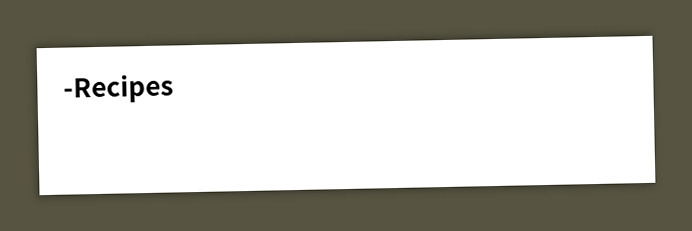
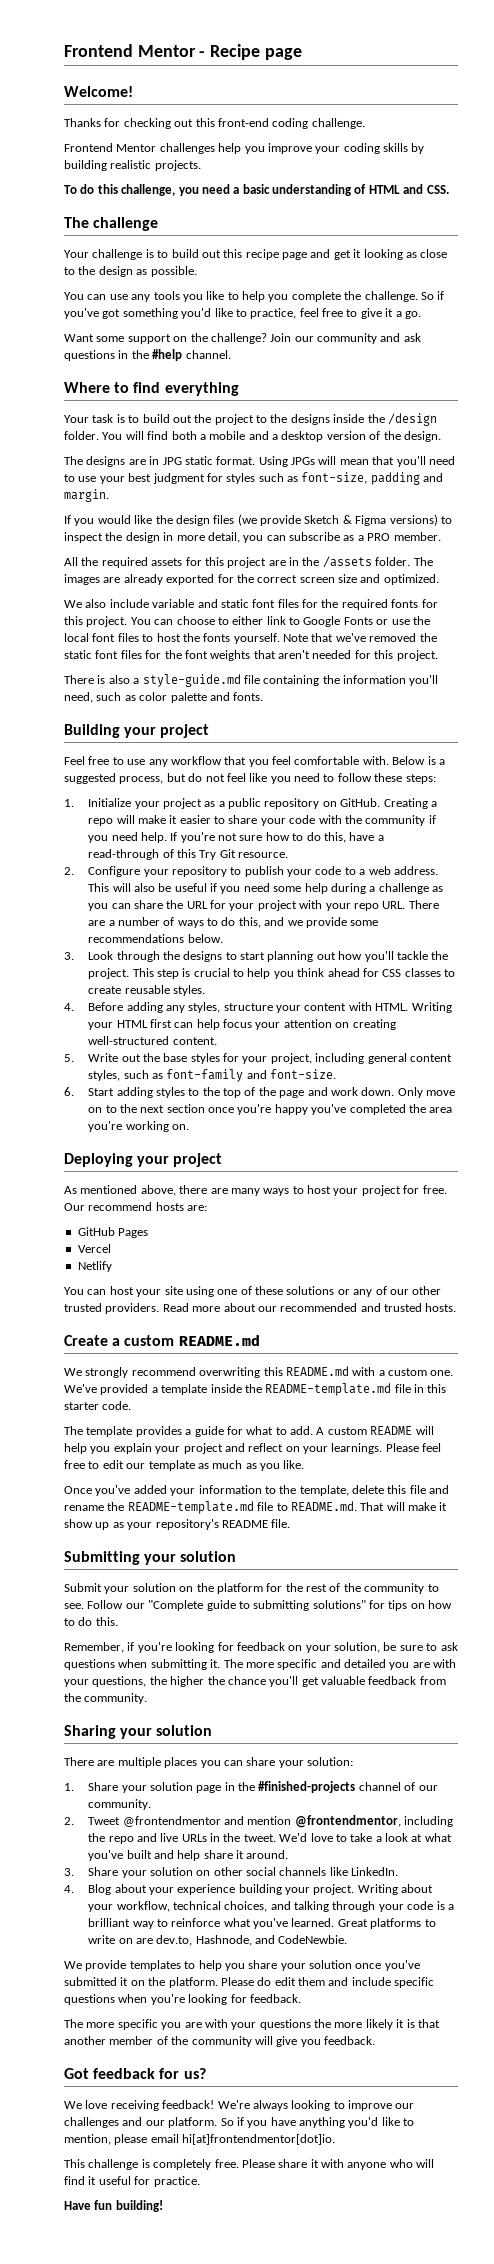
[63,73,174,104] -Recipes -> [64,44,302,60] [64,86,133,97] [64,118,365,129] [64,143,425,154] [64,160,201,171] [64,184,449,196] [64,217,159,231] [64,249,448,260] [64,266,197,277] [64,291,445,302] [64,308,421,319] [64,333,421,344] [64,349,231,361] [64,382,239,396] [64,413,437,426] [64,431,441,442] [64,456,455,467] [64,472,444,485] [64,489,109,502] [64,514,452,526] [64,532,441,543] [64,556,433,568] [64,574,439,585] [64,599,438,610] [64,616,430,627] [64,633,437,644] [64,650,438,661] [64,674,439,687] [64,692,264,703] [64,724,210,738] [64,756,445,767] [64,773,436,784] [64,798,437,809] [88,815,436,826] [88,832,384,843] [88,849,289,860] [64,866,438,877] [88,883,444,894] [88,900,439,911] [88,917,379,928] [88,934,223,943] [64,951,449,962] [88,968,456,979] [88,985,205,996] [64,1002,452,1013] [88,1019,396,1030] [88,1036,217,1045] [64,1053,452,1064] [88,1069,337,1082] [64,1087,456,1098] [88,1104,453,1115] [88,1121,189,1132] [64,1153,223,1167] [64,1185,447,1196] [64,1202,208,1211] [77,1227,149,1238] [77,1244,111,1253] [77,1261,112,1272] [64,1286,442,1297] [64,1303,457,1314] [64,1334,260,1346] [64,1366,454,1378] [64,1383,447,1396] [64,1401,132,1410] [64,1426,434,1437] [64,1443,442,1454] [64,1460,305,1471] [64,1485,450,1496] [64,1501,448,1514] [64,1519,291,1530] [64,1551,237,1565] [64,1583,439,1594] [64,1600,453,1611] [64,1617,118,1626] [64,1642,458,1653] [64,1659,457,1670] [64,1676,446,1687] [64,1693,148,1704] [64,1725,213,1739] [64,1757,353,1768] [64,1781,438,1793] [88,1799,152,1810] [64,1815,454,1828] [88,1833,452,1844] [88,1850,289,1861] [64,1867,399,1878] [64,1884,434,1895] [88,1901,454,1912] [88,1918,436,1929] [88,1935,348,1946] [64,1960,420,1971] [64,1977,435,1988] [64,1994,301,2005] [64,2019,440,2030] [64,2036,375,2047] [64,2068,206,2079] [64,2100,415,2111] [64,2117,415,2128] [64,2134,336,2145] [64,2159,435,2170] [64,2176,200,2187] [64,2200,163,2212] Frontend Mentor - Recipe page // Welcome! // Thanks for checking out this front-end coding challenge. // Frontend Mentor challenges help you improve your coding skills by building realistic projects. // To do this challenge, you need a basic understanding of HTML and CSS. // The challenge // Your challenge is to build out this recipe page and get it looking as close to the design as possible. // You can use any tools you like to help you complete the challenge. So if you've got something you'd like to practice, feel free to give it a go. // Want some support on the challenge? Join our community and ask questions in the #help channel. // Where to find everything // Your task is to build out the project to the designs inside the /design folder. You will find both a mobile and a desktop version of the design. // The designs are in JPG static format. Using JPGs will mean that you'll need to use your best judgment for styles such as font-size, padding and margin. // If you would like the design files (we provide Sketch & Figma versions) to inspect the design in more detail, you can subscribe as a PRO member. // All the required assets for this project are in the /assets folder. The images are already exported for the correct screen size and optimized. // We also include variable and static font files for the required fonts for this project. You can choose to either link to Google Fonts or use the local font files to host the fonts yourself. Note that we've removed the static font files for the font weights that aren't needed for this project. // There is also a style-guide.md file containing the information you'll need, such as color palette and fonts. // Building your project // Feel free to use any workflow that you feel comfortable with. Below is a suggested process, but do not feel like you need to follow these steps: // 1. Initialize your project as a public repository on GitHub. Creating a repo will make it easier to share your code with the community if you need help. If you're not sure how to do this, have a read-through of this Try Git resource. // 2. Configure your repository to publish your code to a web address. This will also be useful if you need some help during a challenge as you can share the URL for your project with your repo URL. There are a number of ways to do this, and we provide some recommendations below. // 3. Look through the designs to start planning out how you'll tackle the project. This step is crucial to help you think ahead for CSS classes to create reusable styles. // 4. Before adding any styles, structure your content with HTML. Writing your HTML first can help focus your attention on creating well-structured content. // 5. Write out the base styles for your project, including general content styles, such as font-family and font-size. // 6. Start adding styles to the top of the page and work down. Only move on to the next section once you're happy you've completed the area you're working on. // Deploying your project // As mentioned above, there are many ways to host your project for free. Our recommend hosts are: // GitHub Pages // Vercel // Netlify // You can host your site using one of these solutions or any of our other trusted providers. Read more about our recommended and trusted hosts. // Create a custom README.md // We strongly recommend overwriting this README.md with a custom one. We've provided a template inside the README-template.md file in this starter code. // The template provides a guide for what to add. A custom README will help you explain your project and reflect on your learnings. Please feel free to edit our template as much as you like. // Once you've added your information to the template, delete this file and rename the README-template.md file to README.md. That will make it show up as your repository's README file. // Submitting your solution // Submit your solution on the platform for the rest of the community to see. Follow our "Complete guide to submitting solutions" for tips on how to do this. // Remember, if you're looking for feedback on your solution, be sure to ask questions when submitting it. The more specific and detailed you are with your questions, the higher the chance you'll get valuable feedback from the community. // Sharing your solution // There are multiple places you can share your solution: // 1. Share your solution page in the #finished-projects channel of our community. // 2. Tweet @frontendmentor and mention @frontendmentor, including the repo and live URLs in the tweet. We'd love to take a look at what you've built and help share it around. // 3. Share your solution on other social channels like LinkedIn. // 4. Blog about your experience building your project. Writing about your workflow, technical choices, and talking through your code is a brilliant way to reinforce what you've learned. Great platforms to write on are dev.to, Hashnode, and CodeNewbie. // We provide templates to help you share your solution once you've submitted it on the platform. Please do edit them and include specific questions when you're looking for feedback. // The more specific you are with your questions the more likely it is that another member of the community will give you feedback. // Got feedback for us? // We love receiving feedback! We're always looking to improve our challenges and our platform. So if you have anything you'd like to mention, please email hi[at]frontendmentor[dot]io. // This challenge is completely free. Please share it with anyone who will find it useful for practice. // Have fun building!

